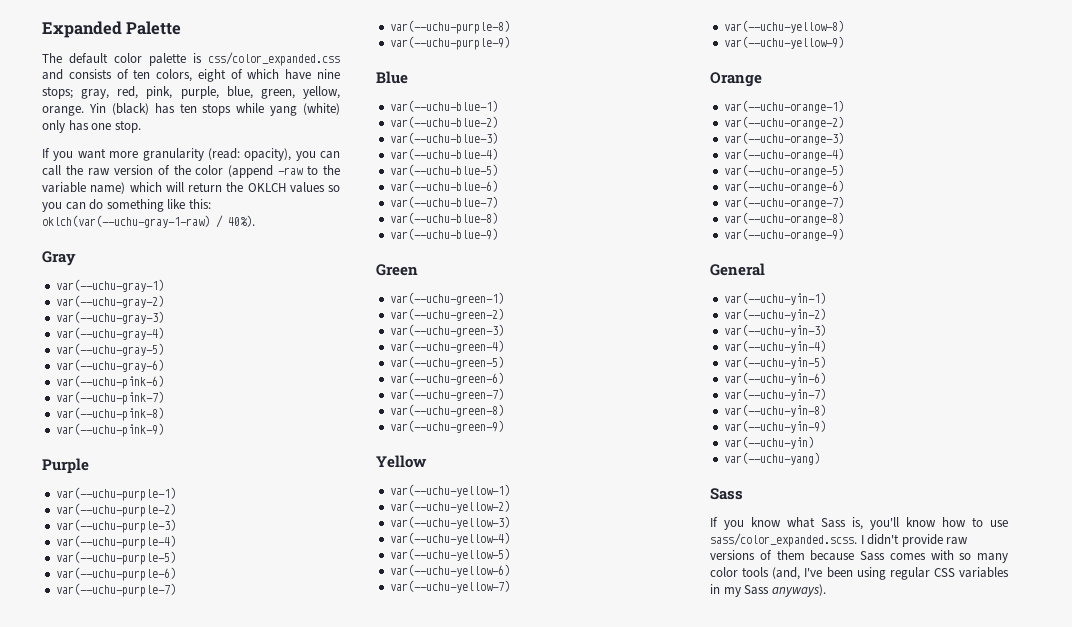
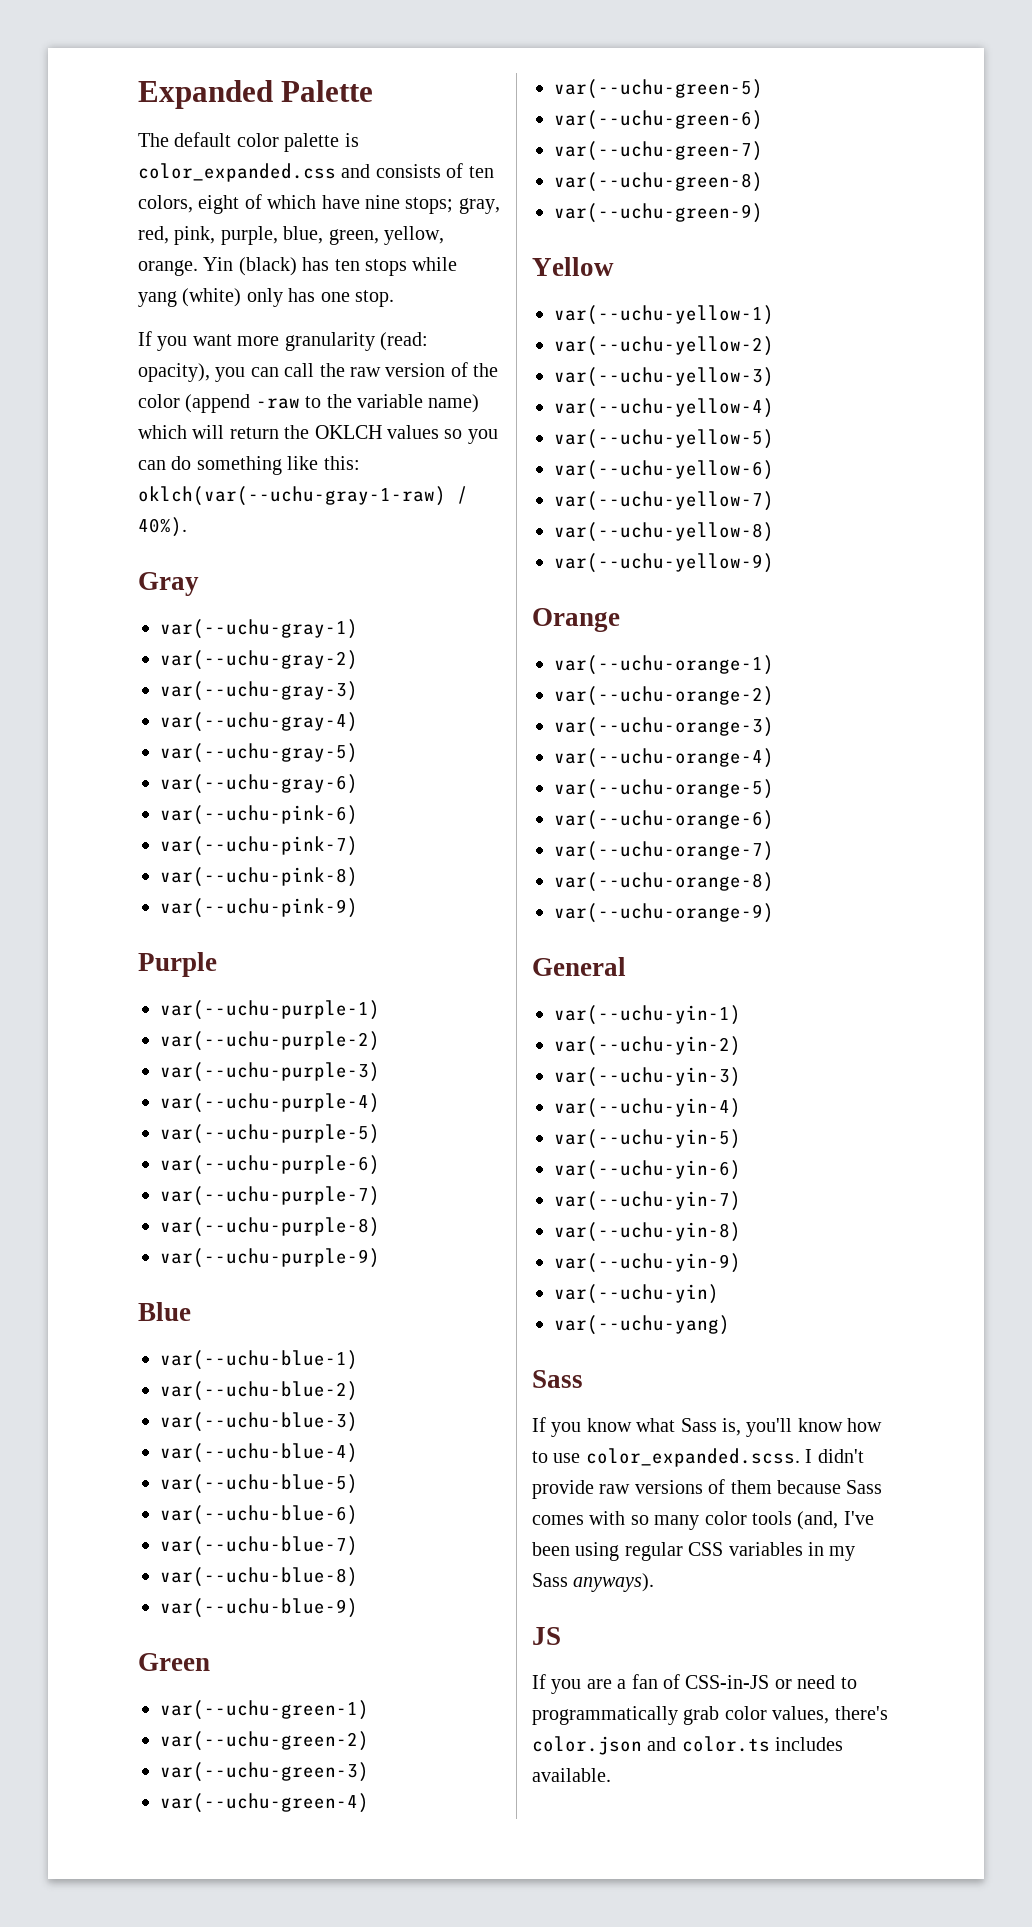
[208,52,340,66] css/color_expanded.css -> [138,163,336,182] color_expanded.css
[710,533,857,547] sass/color_expanded.scss. -> [585,1448,800,1467] color_expanded.scss.
(826, 590) none -> [532,1627,561,1645] [532,1674,857,1694] [532,1706,888,1725] [532,1736,844,1755] [532,1768,611,1782] // JS // If you are a fan of CSS-in-JS or need to programmatically grab color values, there's color.json and color.ts includes available.

